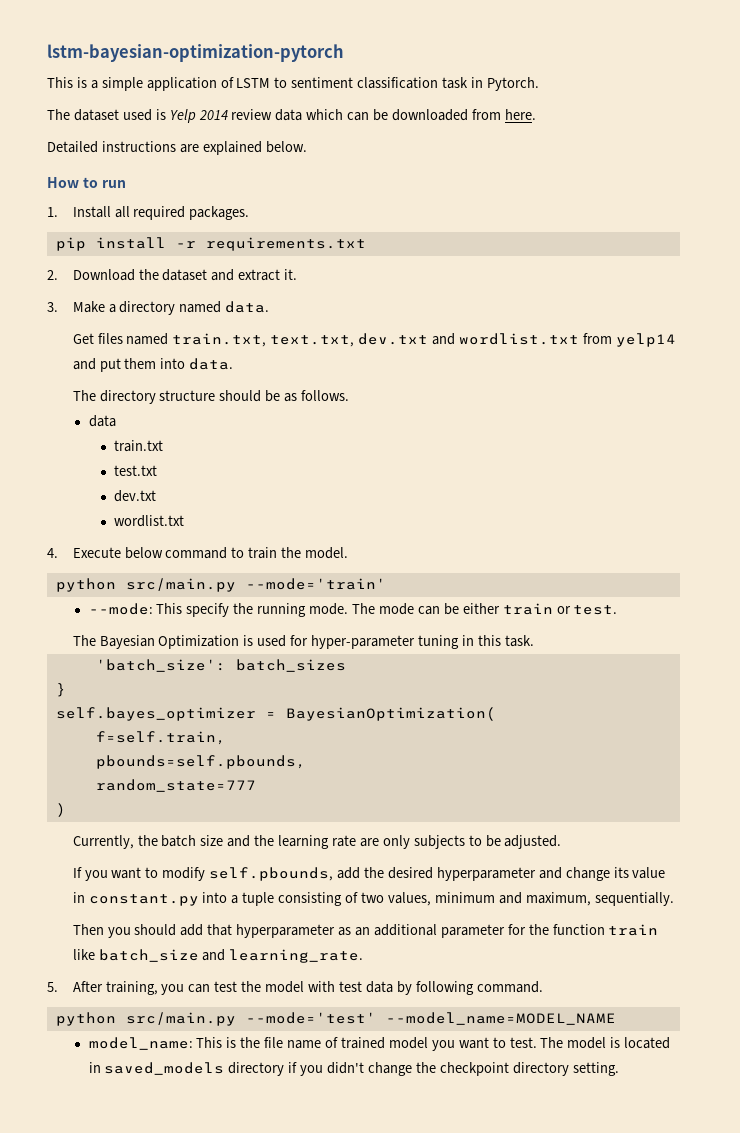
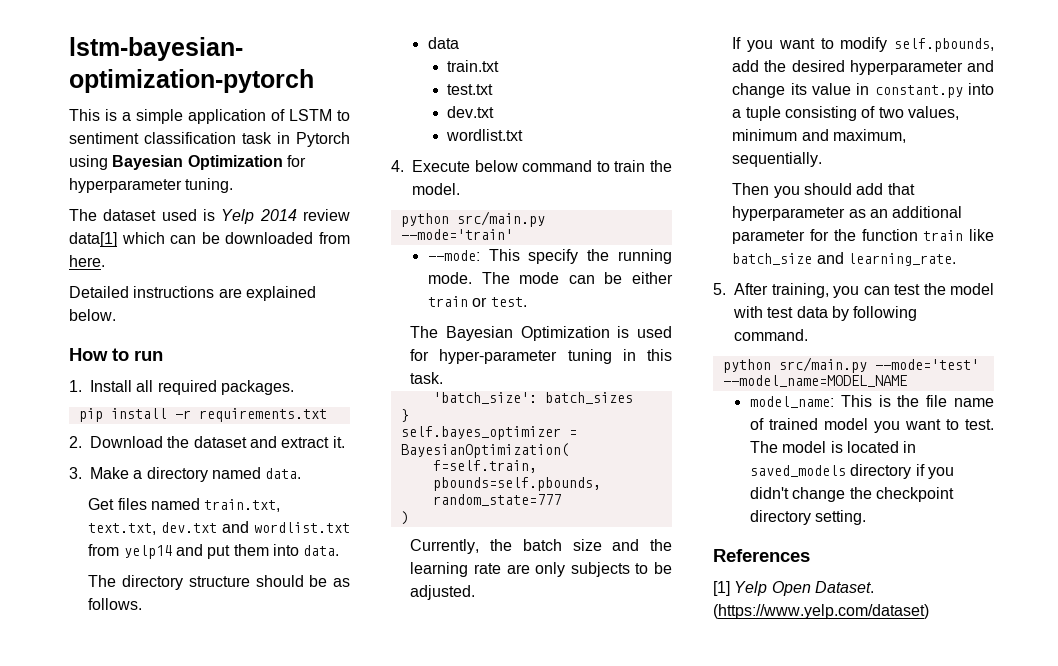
[486,77,539,91] Pytorch. -> [296,132,350,147] [69,155,306,170] [69,178,234,193] Pytorch using Bayesian Optimization for hyperparameter tuning.
[275,109,303,121] data -> [69,232,117,247] data[1]
(619, 1069) none -> [713,549,810,562] [713,581,874,596] [713,604,929,619] // References // [1] Yelp Open Dataset. (https://www.yelp.com/dataset)

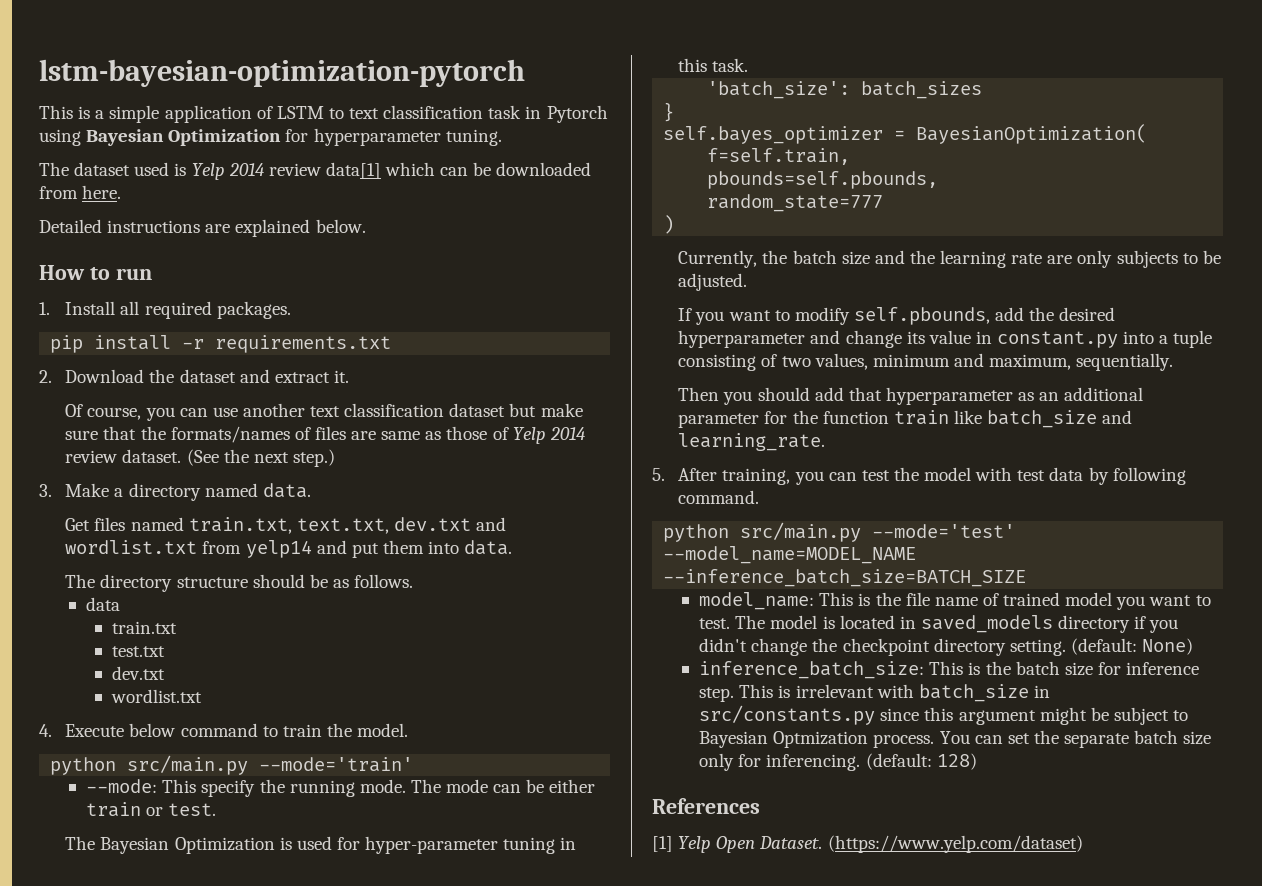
[69,132,139,144] sentiment -> [349,108,380,119] text
(345, 442) none -> [65,403,583,421] [65,426,585,444] [65,449,335,467] // Of course, you can use another text classification dataset but make sure that the formats/names of files are same as those of Yelp 2014 review dataset. (See the next step.)
(907, 381) none -> [663,569,1027,587] --inference_batch_size=BATCH_SIZE
(867, 517) none -> [1070,638,1194,655] [699,661,1200,679] [699,684,1050,702] [699,705,1189,725] [699,730,1212,748] [699,753,977,771] (default: None) // inference_batch_size: This is the batch size for inference step. This is irrelevant with batch_size in src/constants.py since this argument might be subject to Bayesian Optmization process. You can set the separate batch size only for inferencing. (default: 128)

